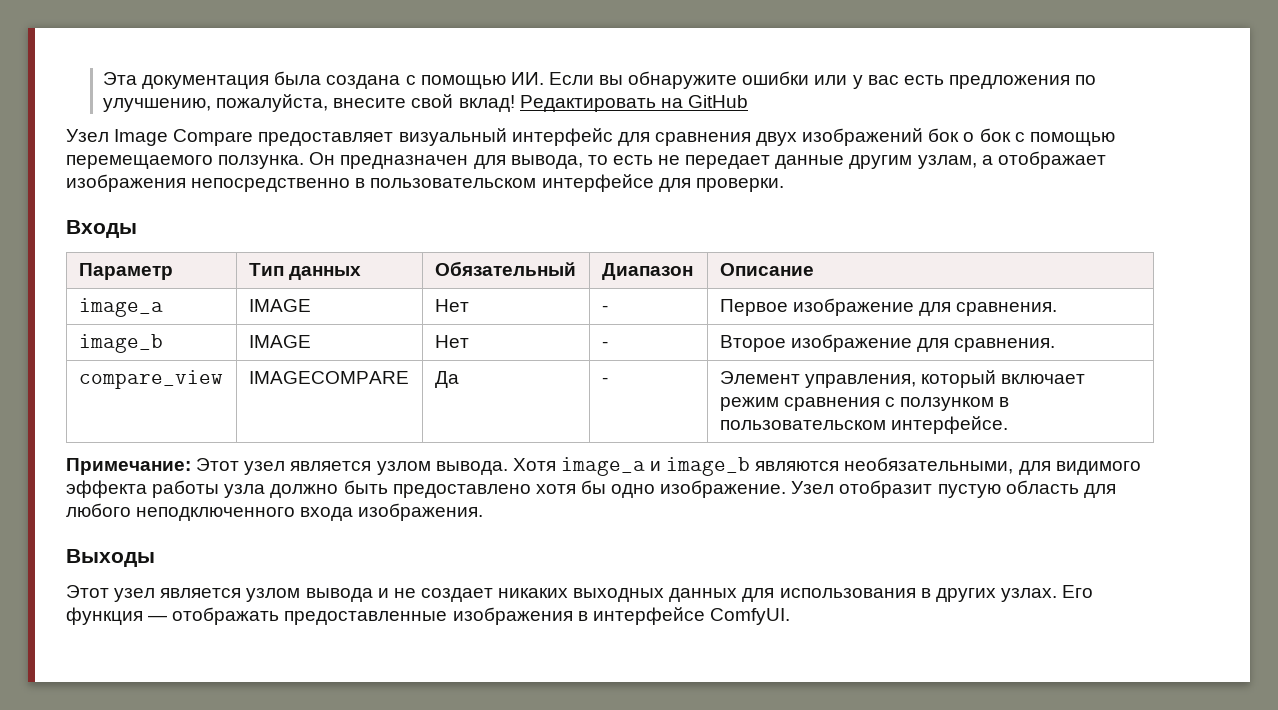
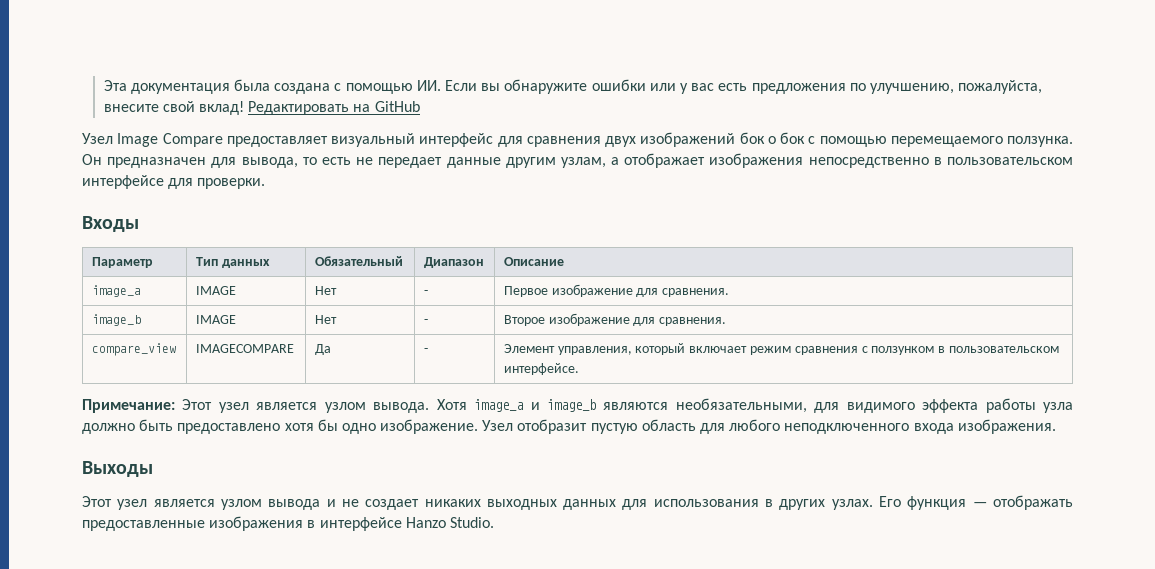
[709,608,790,625] ComfyUI. -> [405,517,494,528] Hanzo Studio.

